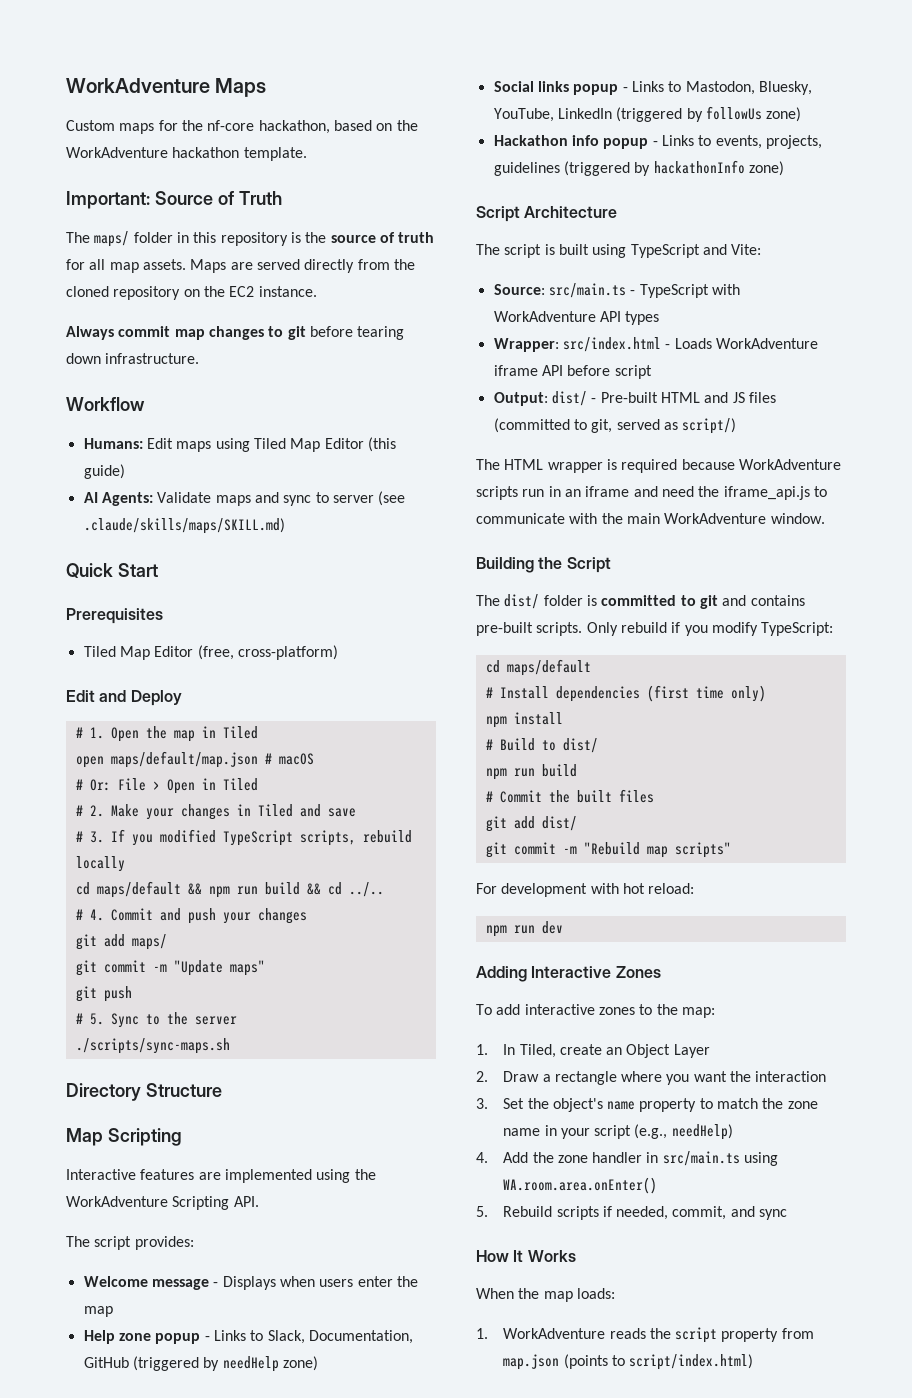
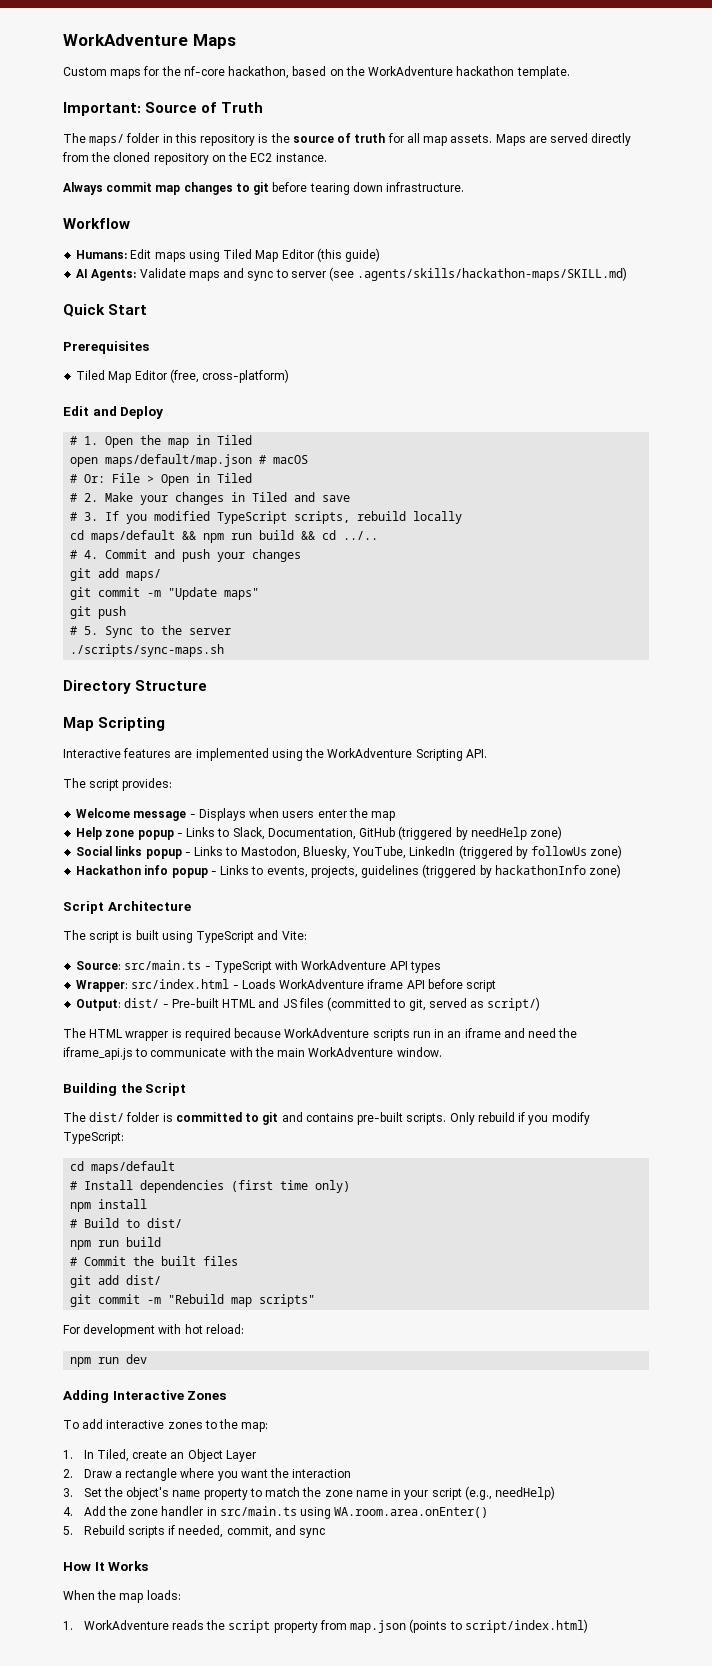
[83,518,285,534] .claude/skills/maps/SKILL.md) -> [357,267,628,281] .agents/skills/hackathon-maps/SKILL.md)

